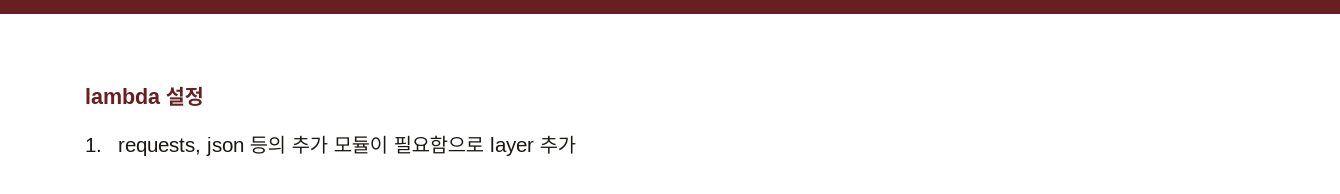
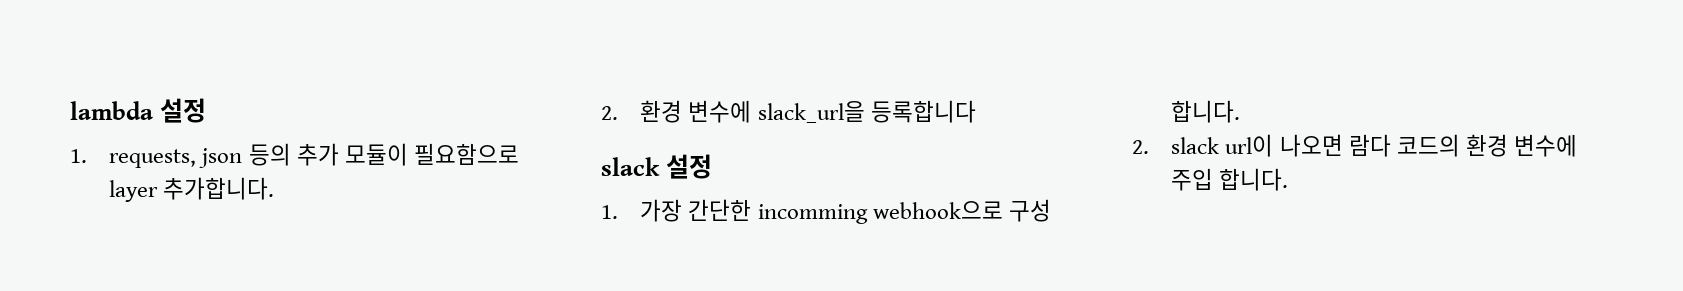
[540,135,577,154] 추가 -> [163,177,275,200] [601,100,976,123] [601,154,712,179] [601,199,1051,224] [1171,100,1241,123] [1132,134,1577,157] [1171,168,1289,191] 추가합니다. // 2. 환경 변수에 slack_url을 등록합니다 // slack 설정 // 1. 가장 간단한 incomming webhook으로 구성 합니다. // 2. slack url이 나오면 람다 코드의 환경 변수에 주입 합니다.

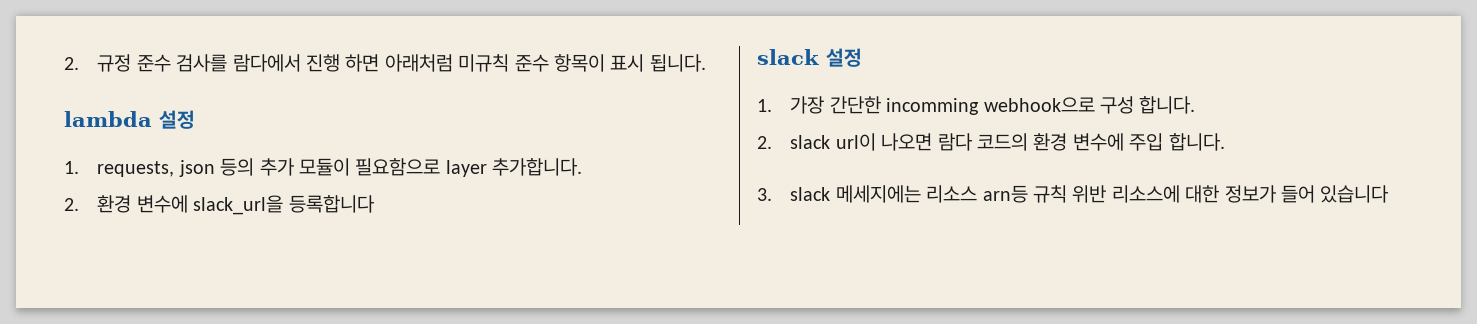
(70, 110) none -> [64,54,706,72] 2. 규정 준수 검사를 람다에서 진행 하면 아래처럼 미규칙 준수 항목이 표시 됩니다. //
(1289, 179) none -> [757,185,1390,203] // 3. slack 메세지에는 리소스 arn등 규칙 위반 리소스에 대한 정보가 들어 있습니다

